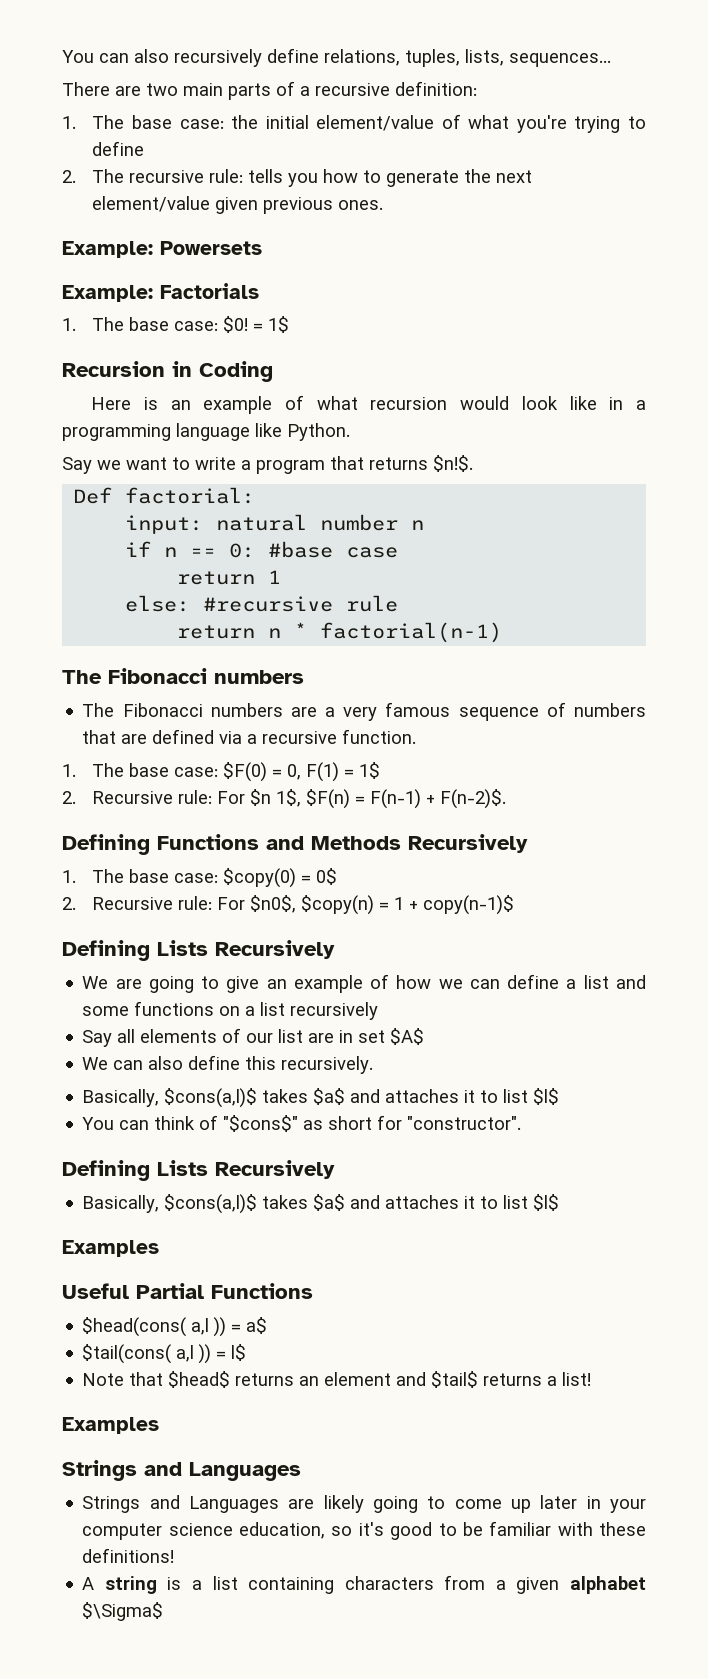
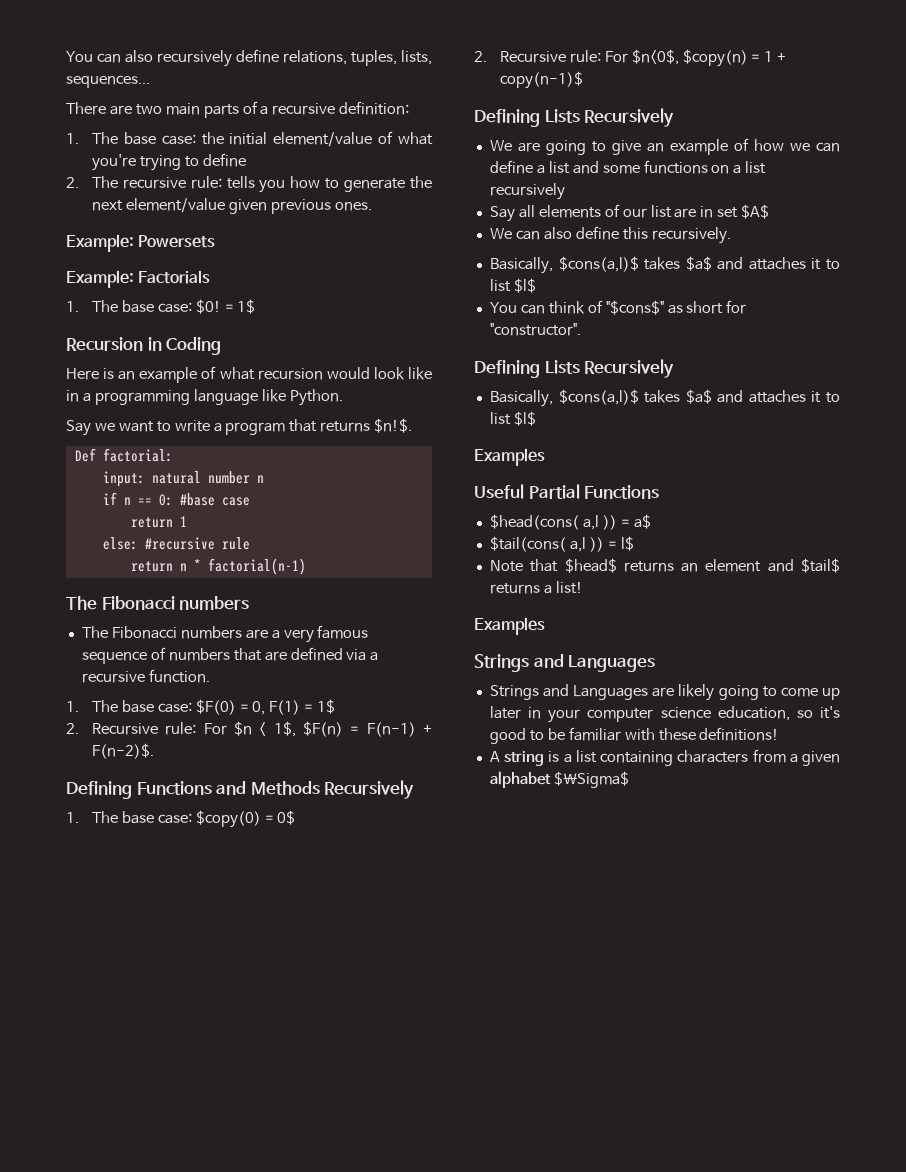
(272, 797) none -> [259,722,267,736] <
[250,895,297,913] $n0$, -> [631,49,679,65] $n<0$,

